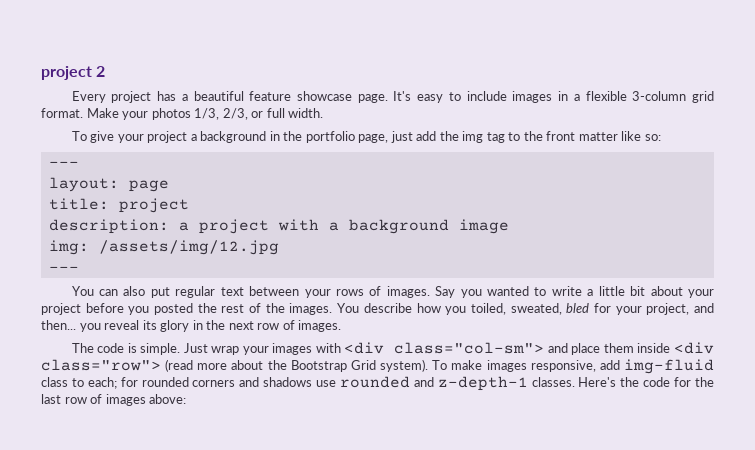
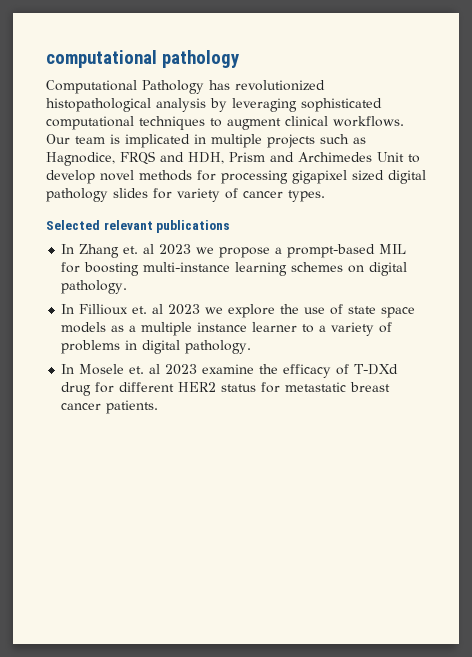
[41,66,106,80] [71,91,714,103] [41,108,324,120] [71,131,661,143] [48,161,79,167] [48,177,169,192] [48,198,189,213] [48,219,509,234] [48,240,279,255] [48,266,79,272] [71,286,715,298] [41,303,715,315] [41,320,342,332] [71,342,714,355] [41,359,714,374] [41,376,714,391] [41,394,187,406] project 2 // Every project has a beautiful feature showcase page. It's easy to include images in a flexible 3-column grid format. Make your photos 1/3, 2/3, or full width. // To give your project a background in the portfolio page, just add the img tag to the front matter like so: // --- // layout: page // title: project // description: a project with a background image // img: /assets/img/12.jpg // --- // You can also put regular text between your rows of images. Say you wanted to write a little bit about your project before you posted the rest of the images. You describe how you toiled, sweated, bled for your project, and then... you reveal its glory in the next row of images. // The code is simple. Just wrap your images with <div class="col-sm"> and place them inside <div class="row"> (read more about the Bootstrap Grid system). To make images responsive, add img-fluid class to each; for rounded corners and shadows use rounded and z-depth-1 classes. Here's the code for the last row of images above: -> [46,50,239,68] [46,80,325,94] [46,98,382,112] [46,116,404,130] [46,134,366,148] [46,151,420,166] [46,170,426,184] [46,188,325,202] [46,220,231,233] [61,244,407,258] [61,262,408,276] [61,280,128,294] [61,304,416,318] [61,322,393,336] [61,340,252,354] [61,364,399,378] [61,382,391,396] [61,400,159,414] computational pathology // Computational Pathology has revolutionized histopathological analysis by leveraging sophisticated computational techniques to augment clinical workflows. Our team is implicated in multiple projects such as Hagnodice, FRQS and HDH, Prism and Archimedes Unit to develop novel methods for processing gigapixel sized digital pathology slides for variety of cancer types. // Selected relevant publications // In Zhang et. al 2023 we propose a prompt-based MIL for boosting multi-instance learning schemes on digital pathology. // In Fillioux et. al 2023 we explore the use of state space models as a multiple instance learner to a variety of problems in digital pathology. // In Mosele et. al 2023 examine the efficacy of T-DXd drug for different HER2 status for metastatic breast cancer patients.

